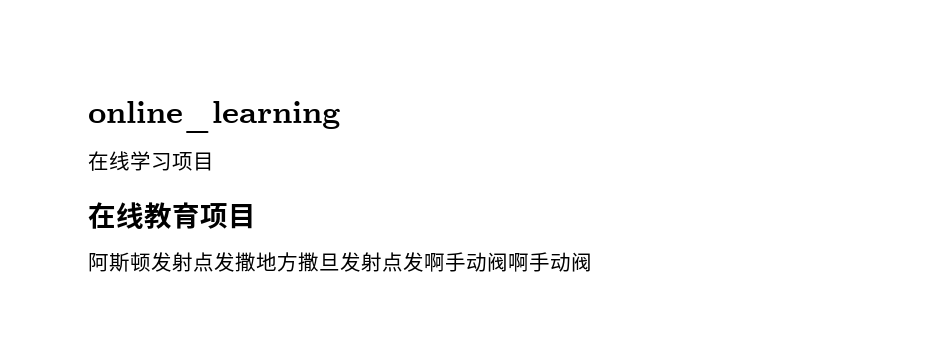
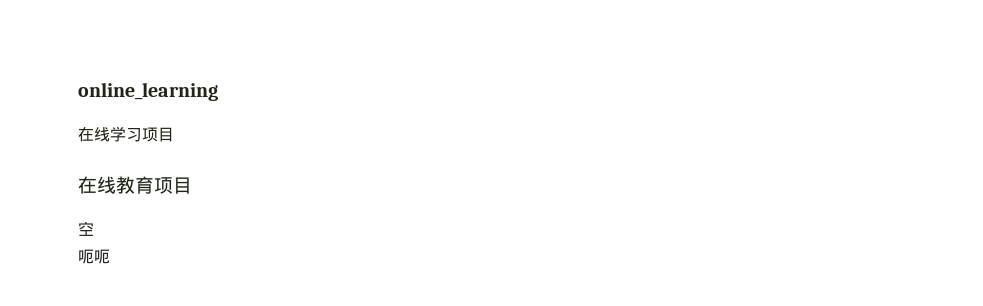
[88,252,592,272] 阿斯顿发射点发撒地方撒旦发射点发啊手动阀啊手动阀 -> [78,221,94,236] [78,249,110,264] 空 // 呃呃

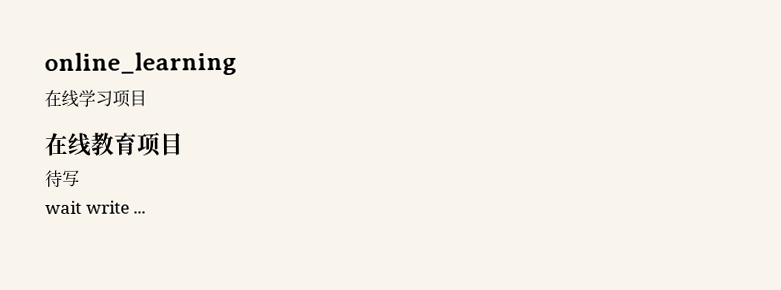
[78,221,94,236] [78,249,110,264] 空 // 呃呃 -> [45,169,80,188] [45,200,147,215] 待写 // wait write ...

